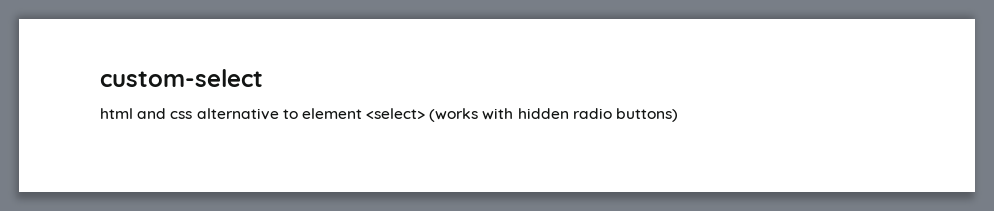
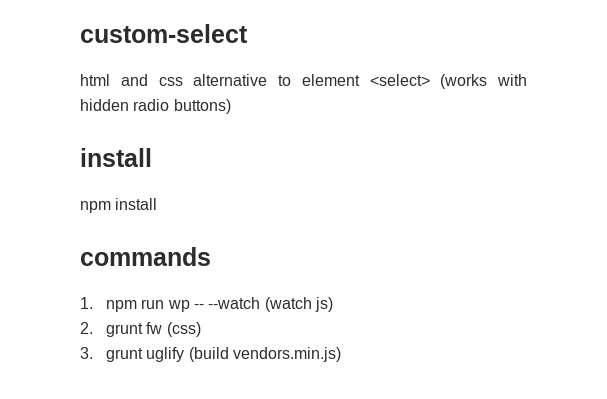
(679, 115) none -> [80,148,152,167] [80,198,158,213] [80,247,211,266] [80,297,333,312] [80,322,201,337] [80,347,342,362] // install // npm install // commands // 1. npm run wp -- --watch (watch js) // 2. grunt fw (css) // 3. grunt uglify (build vendors.min.js)

